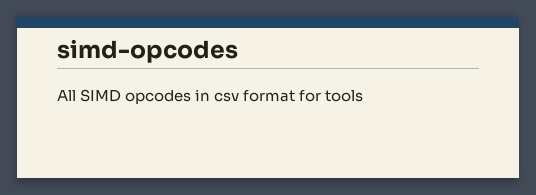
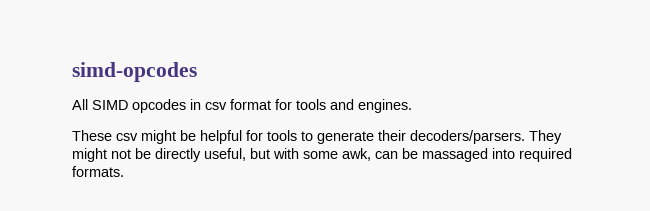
(364, 96) none -> [330,99,412,113] [72,130,562,144] [72,148,572,162] [72,166,124,177] and engines. // These csv might be helpful for tools to generate their decoders/parsers. They might not be directly useful, but with some awk, can be massaged into required formats.

